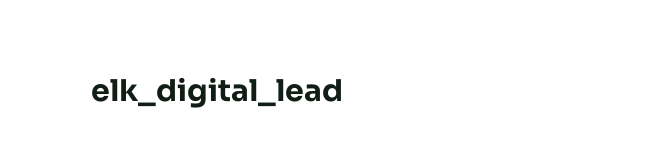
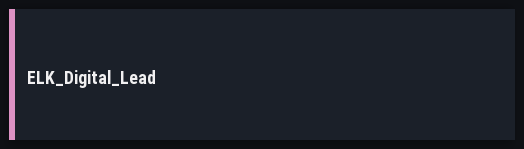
[91,77,343,108] elk_digital_lead -> [27,70,156,88] ELK_Digital_Lead

